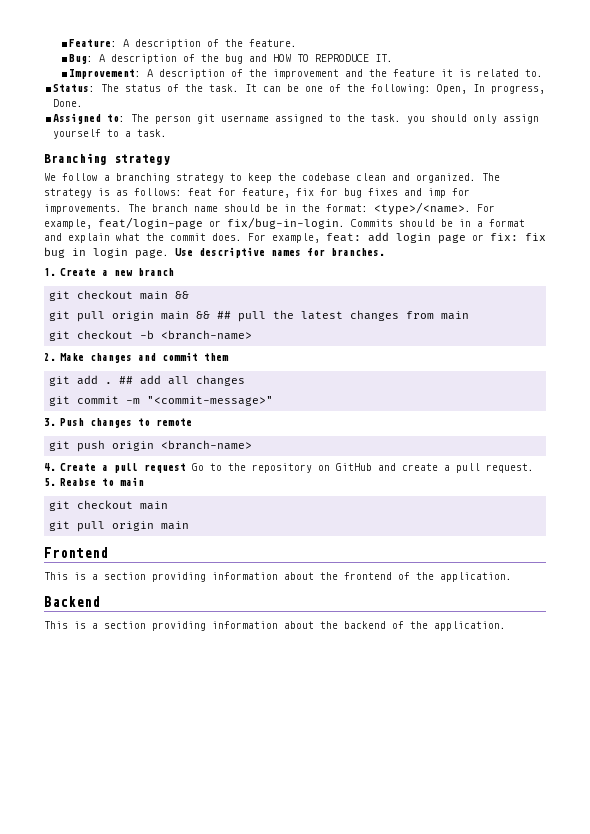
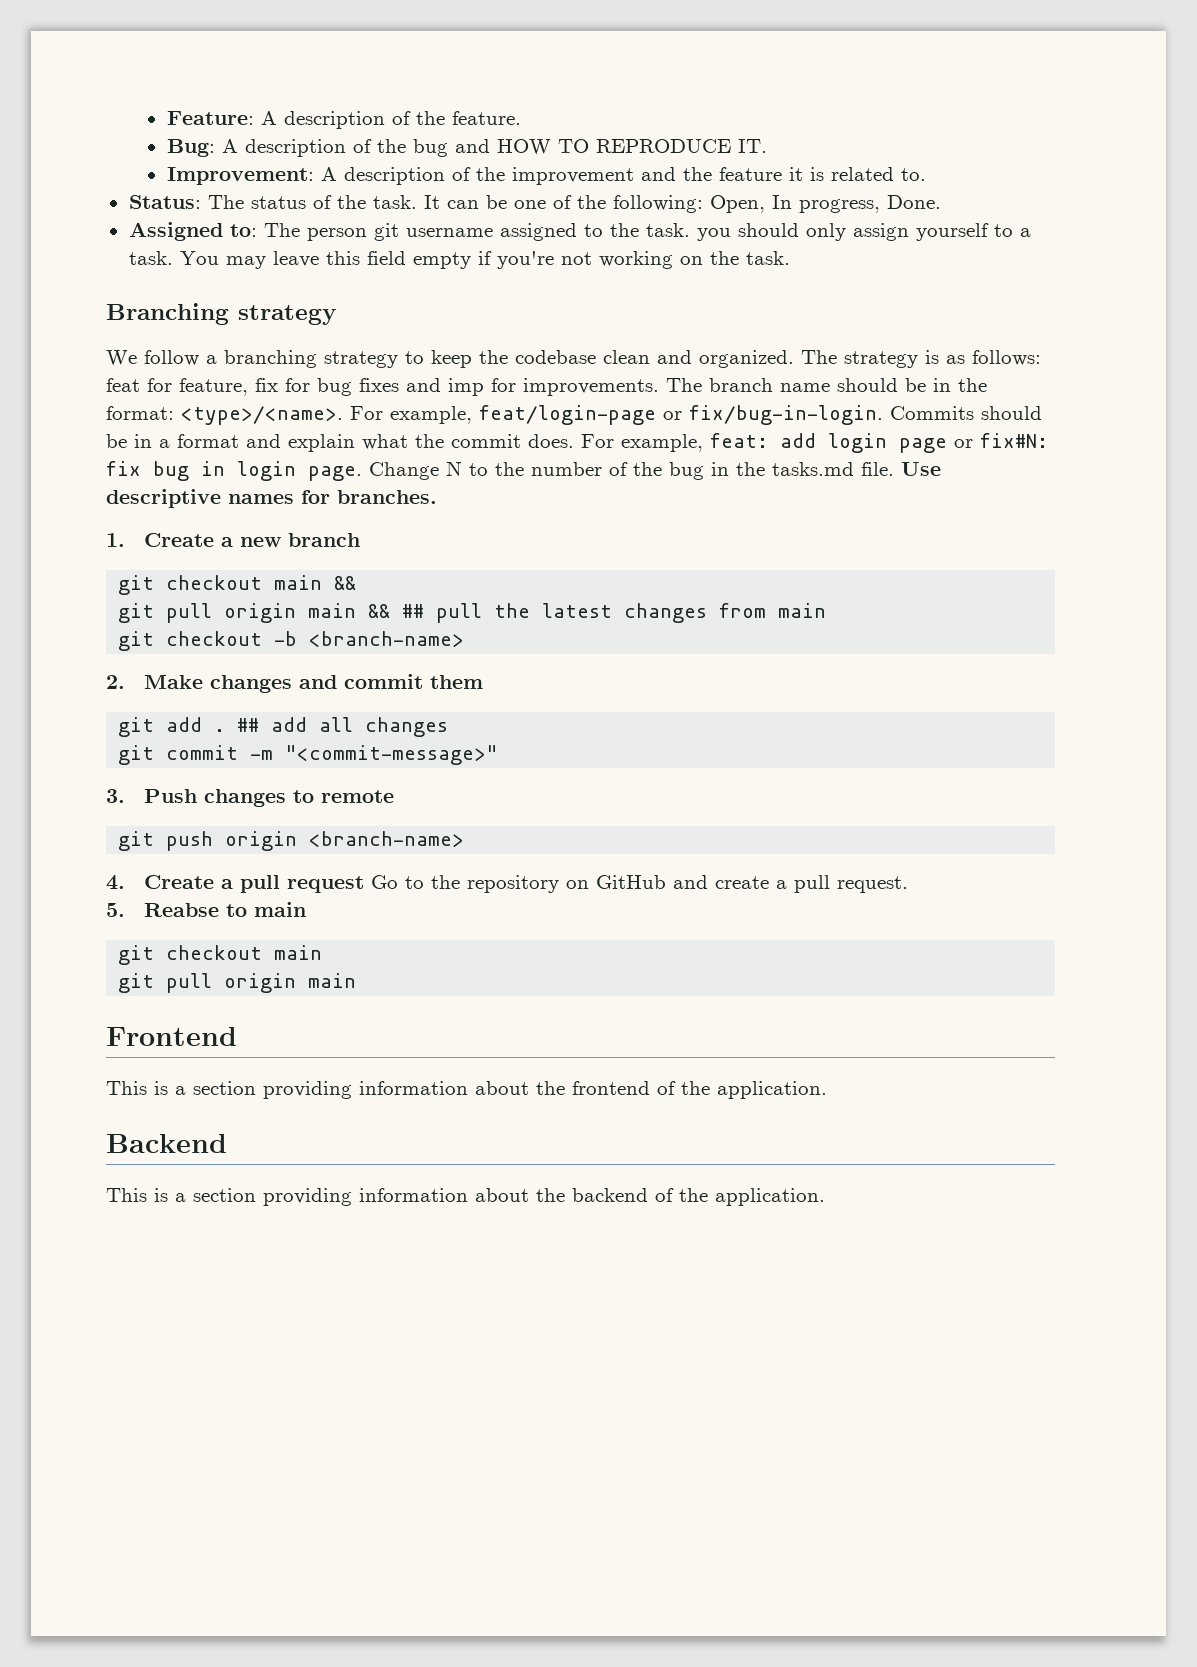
(168, 133) none -> [179,251,790,269] You may leave this field empty if you're not working on the task.
[490,233,518,241] fix: -> [980,433,1048,448] fix#N:
(169, 254) none -> [369,461,894,480] Change N to the number of the bug in the tasks.md file.

